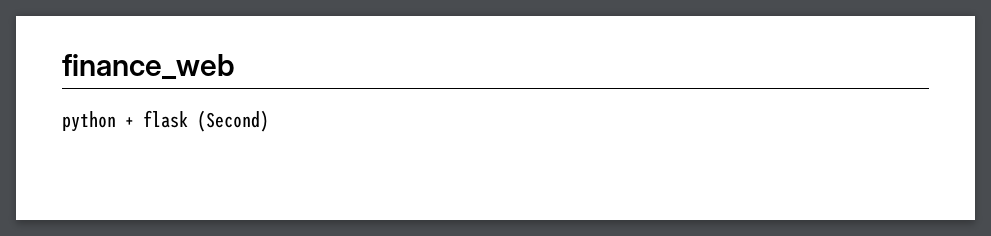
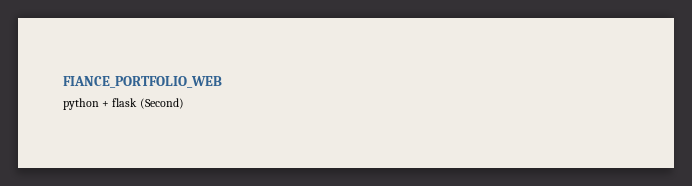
[62,54,235,80] finance_web -> [63,76,222,88] FIANCE_PORTFOLIO_WEB

